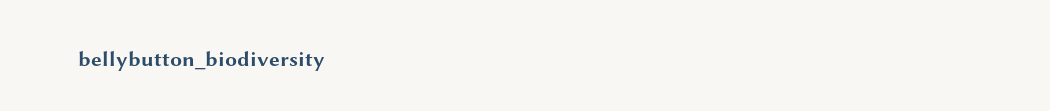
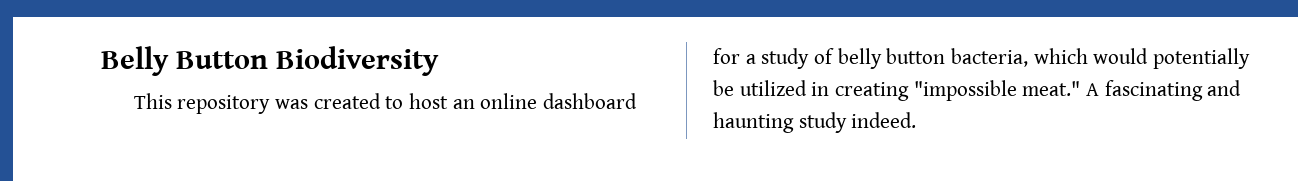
[78,51,325,71] bellybutton_biodiversity -> [101,46,439,76] [133,93,638,114] [713,48,1251,69] [713,80,1242,101] [713,112,917,133] Belly Button Biodiversity // This repository was created to host an online dashboard for a study of belly button bacteria, which would potentially be utilized in creating "impossible meat." A fascinating and haunting study indeed.

